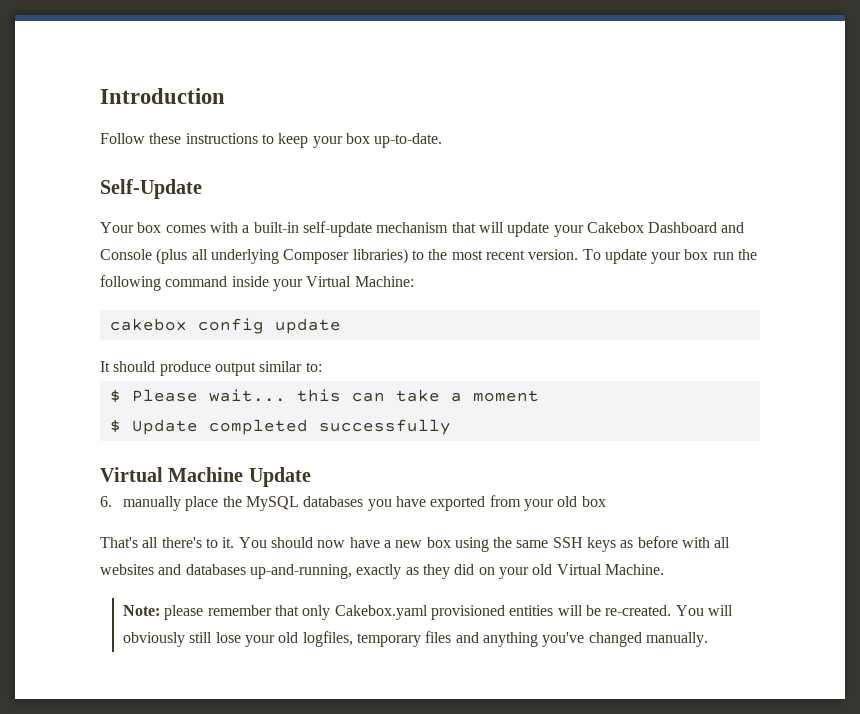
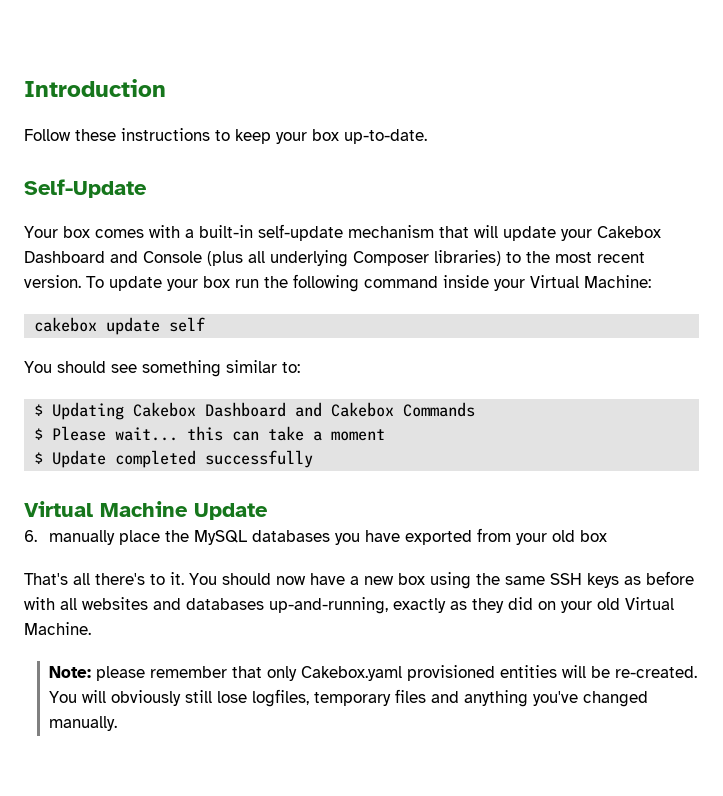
[197,318,341,334] [100,361,322,376] config update // It should produce output similar to: -> [106,317,206,335] [24,360,300,377] [34,402,476,420] update self // You should see something similar to: // $ Updating Cakebox Dashboard and Cakebox Commands
[245,632,299,647] your old -> (248, 697) none

